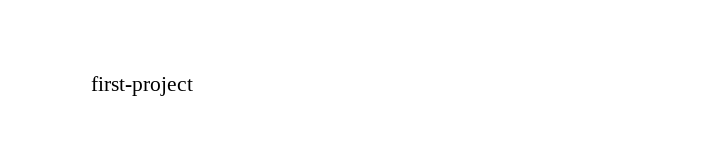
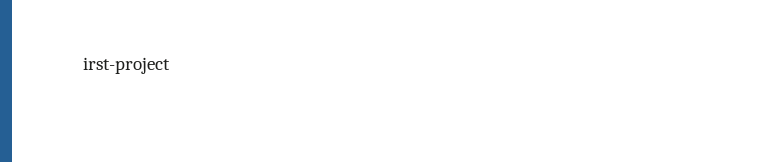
[91,76,193,96] first-project -> [83,57,170,74] irst-project

